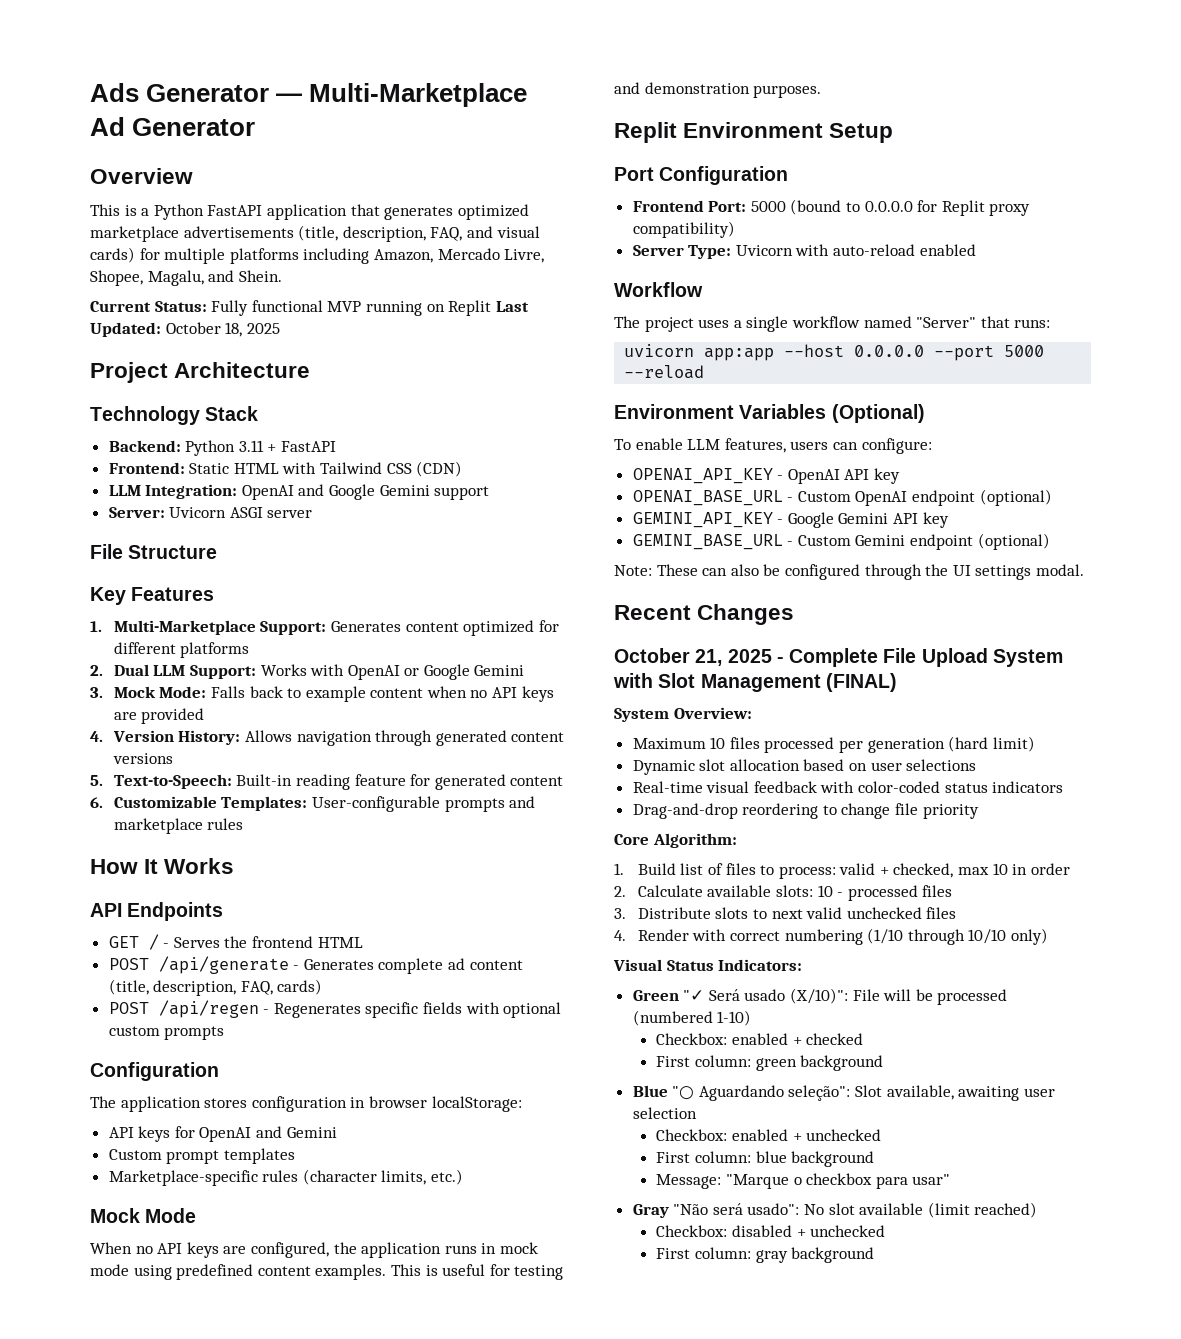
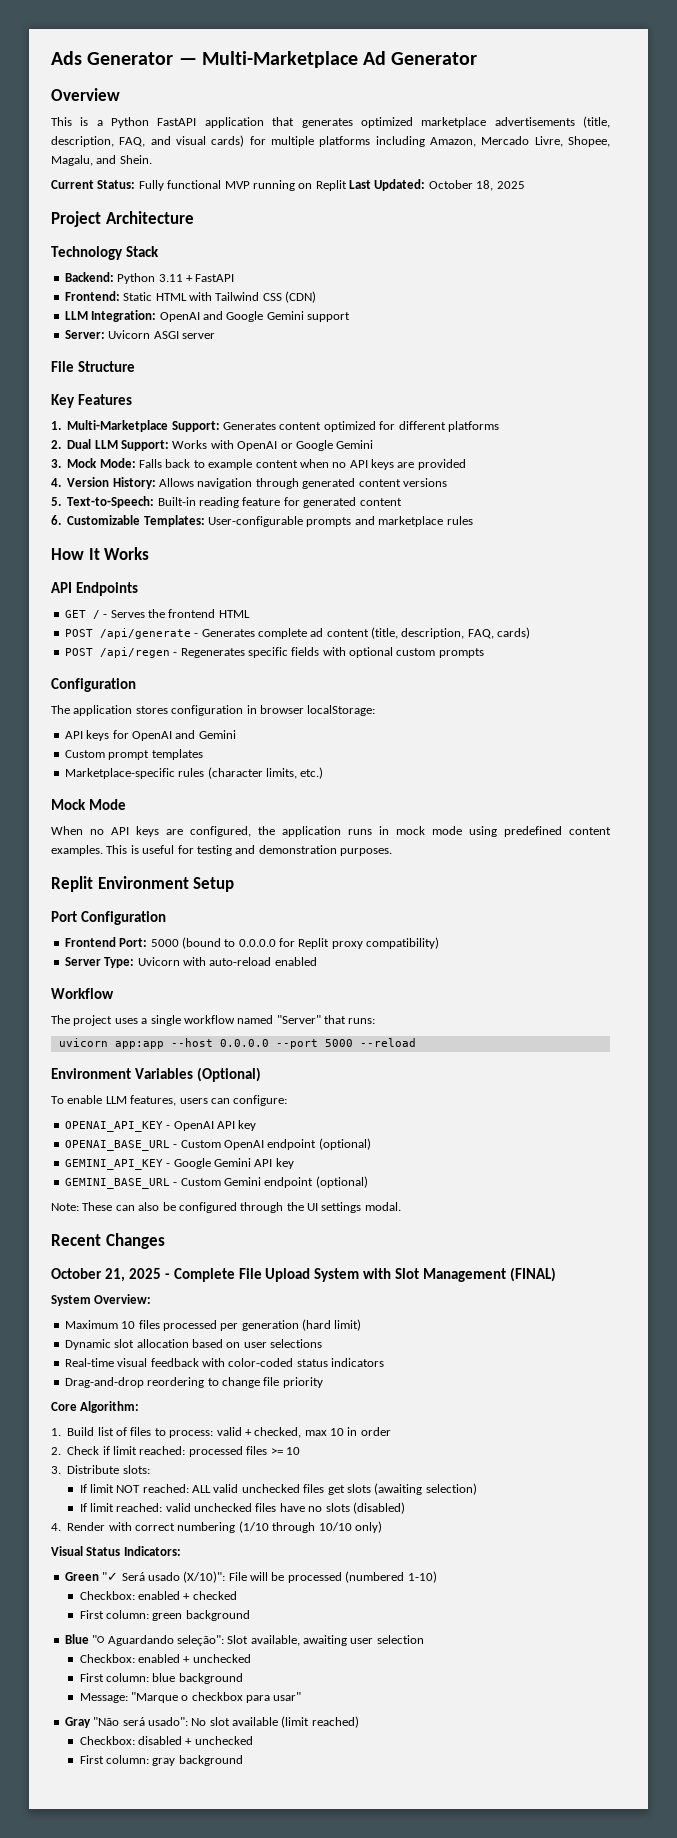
[637,885,844,897] Calculate available slots: 10 - -> [67,1446,186,1455] Check if limit reached:
(953, 891) none -> [270,1447,300,1455] >= 10
[715,907,957,919] slots to next valid unchecked files -> [122,1465,150,1474] [79,1483,477,1495] [79,1502,405,1514] slots: // If limit NOT reached: ALL valid unchecked files get slots (awaiting selection) // If limit reached: valid unchecked files have no slots (disabled)

